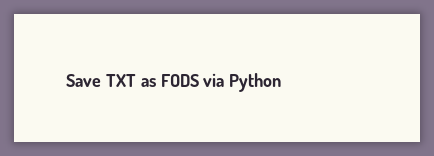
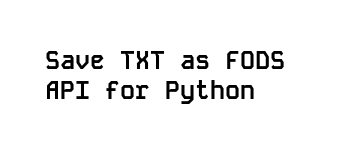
[203,73,225,87] via -> [45,81,150,99] API for

